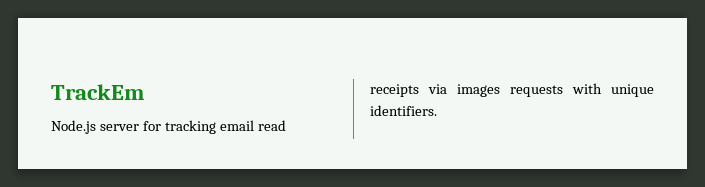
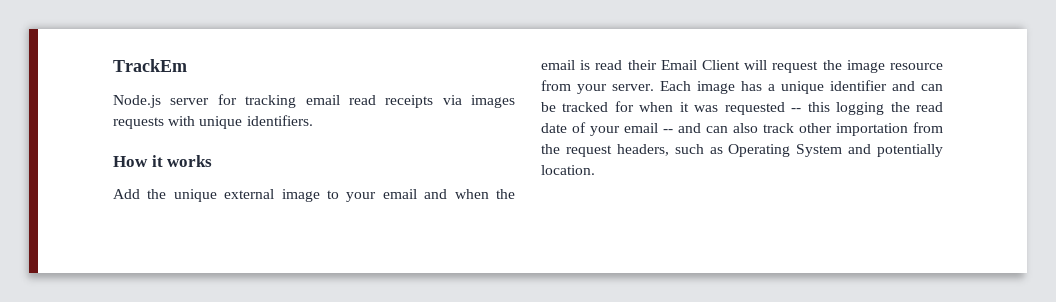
(437, 110) none -> [113,155,213,167] [113,189,515,202] [541,60,943,73] [541,80,943,94] [541,101,943,115] [541,122,943,136] [541,144,943,157] [541,165,595,175] // How it works // Add the unique external image to your email and when the email is read their Email Client will request the image resource from your server. Each image has a unique identifier and can be tracked for when it was requested -- this logging the read date of your email -- and can also track other importation from the request headers, such as Operating System and potentially location.

